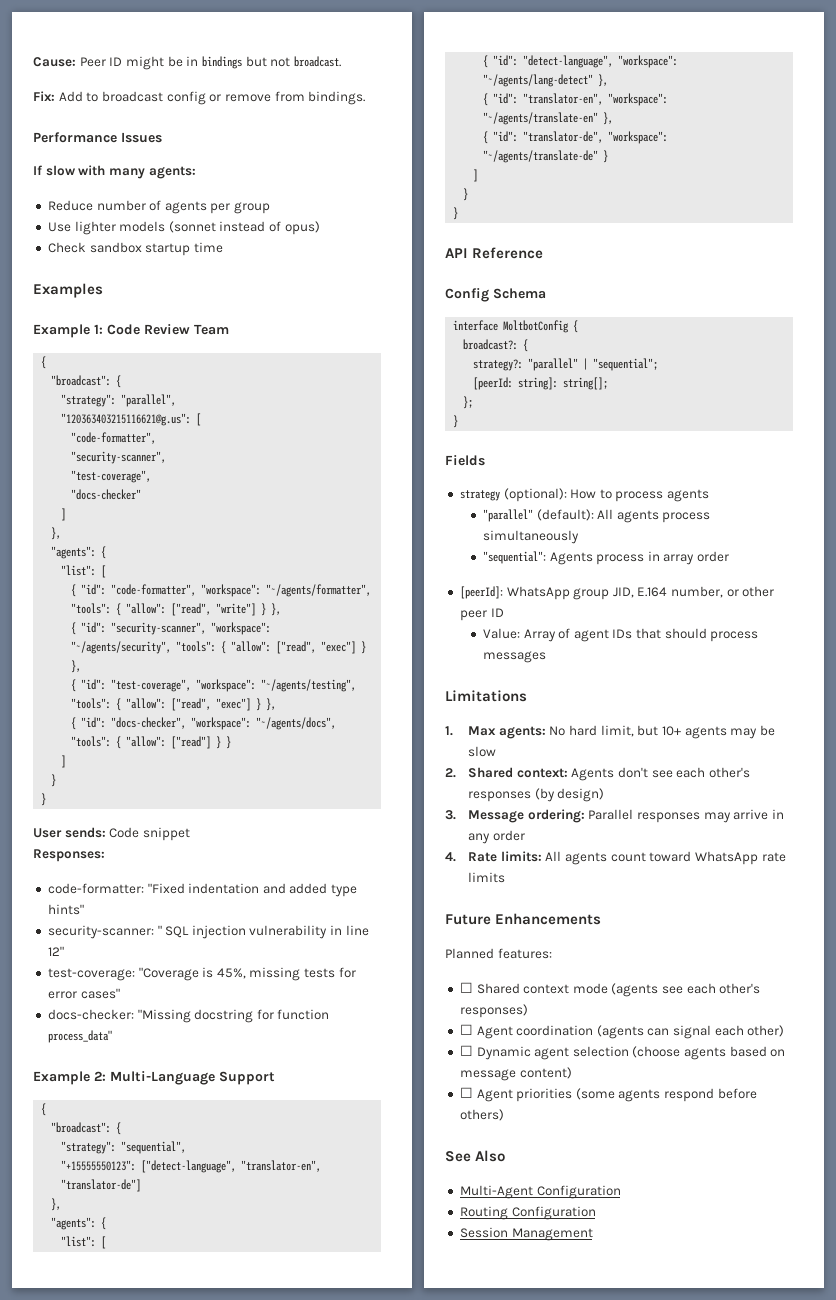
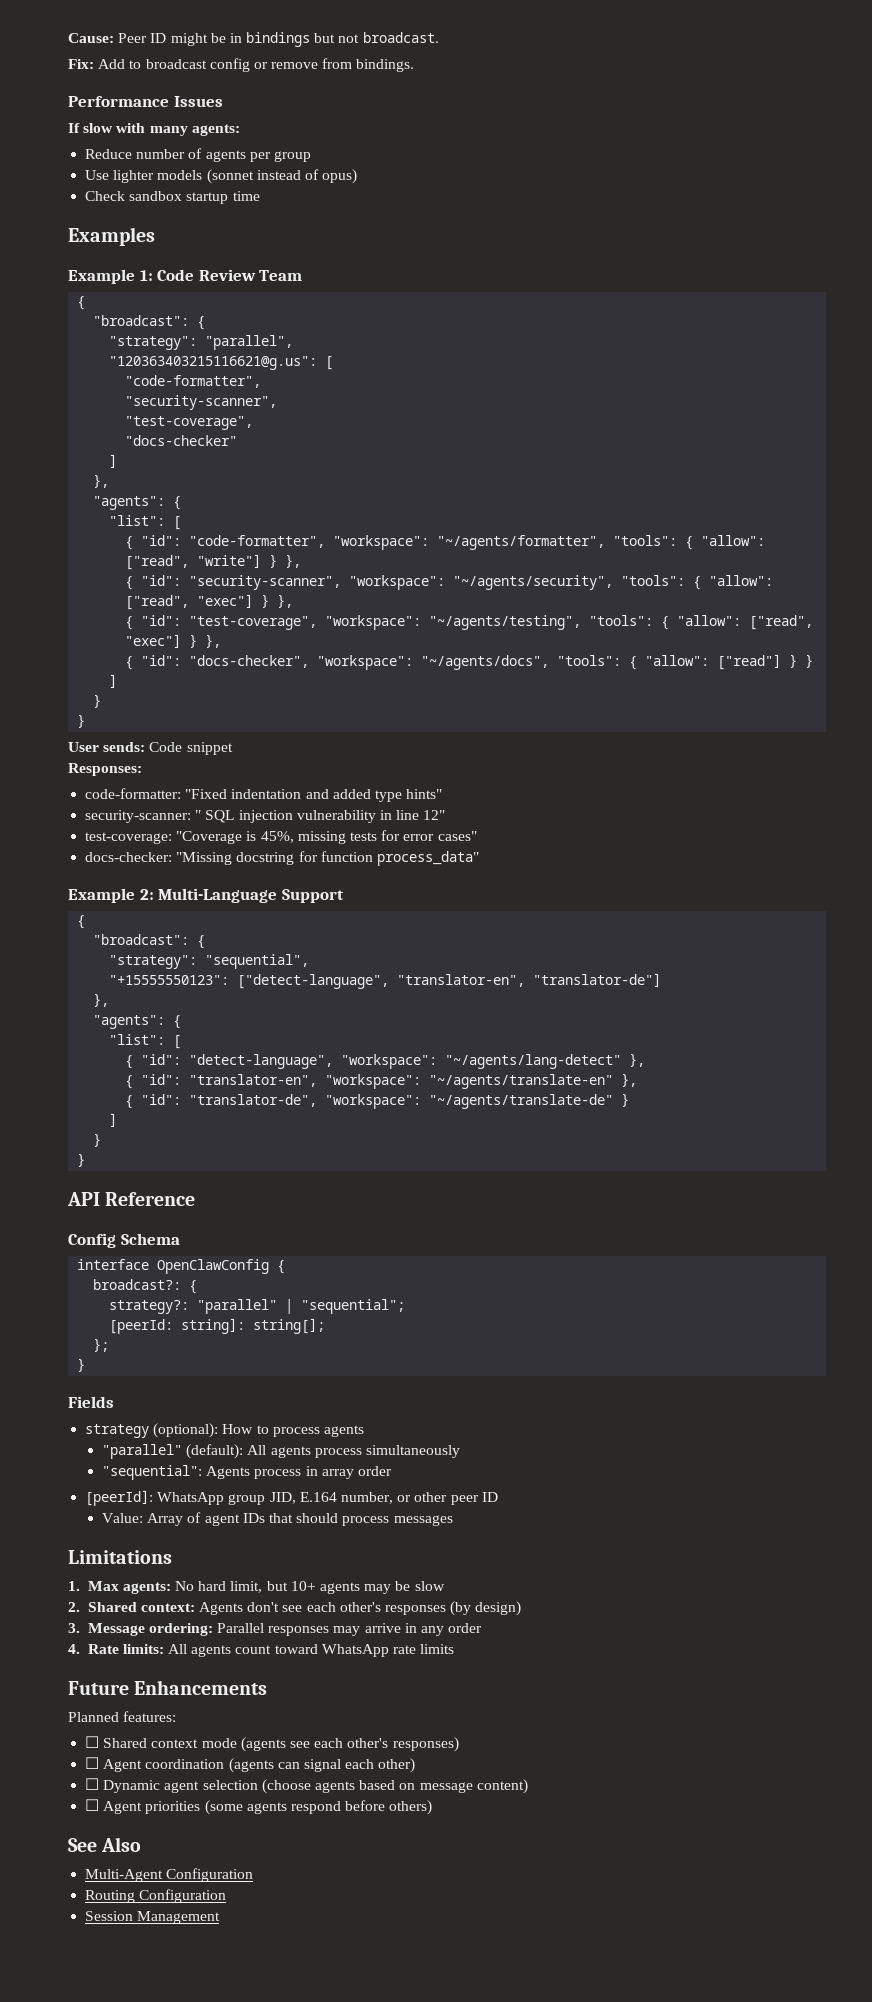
[503,320,570,333] MoltbotConfig -> [157,1259,270,1274] OpenClawConfig

